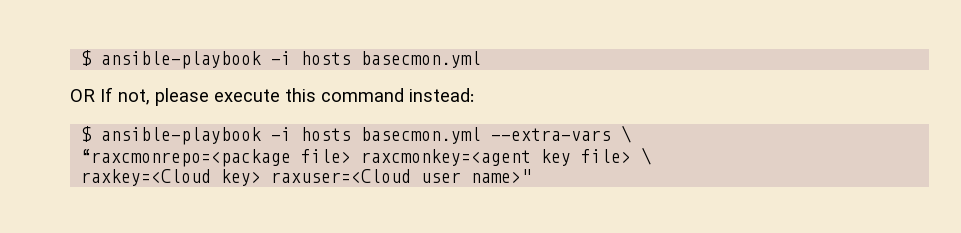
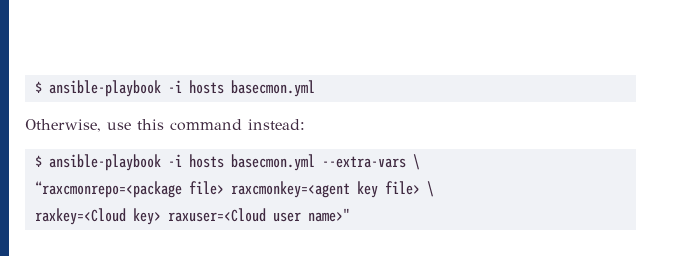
[70,87,280,106] OR If not, please execute -> [25,119,131,132] Otherwise, use

